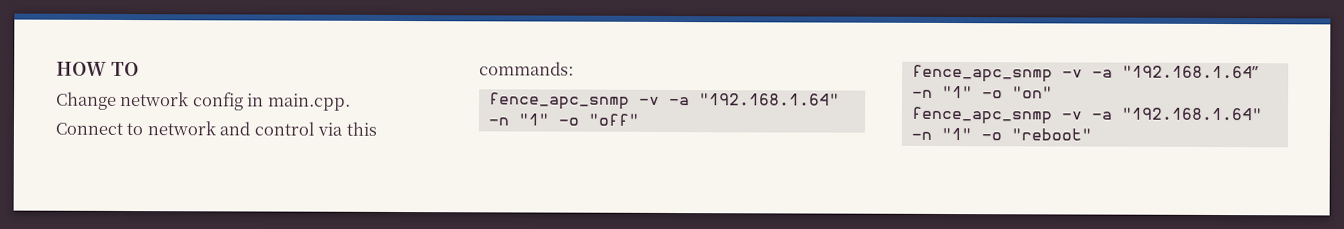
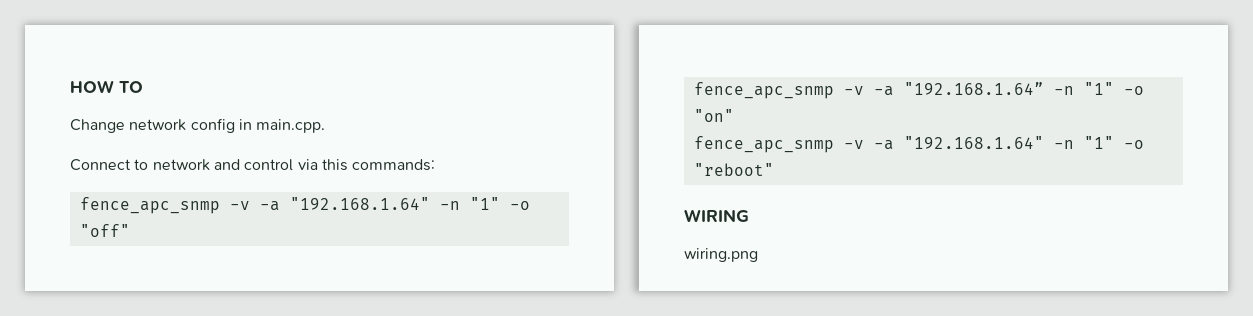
(1092, 134) none -> [684,209,749,222] [684,248,758,262] // WIRING // wiring.png

